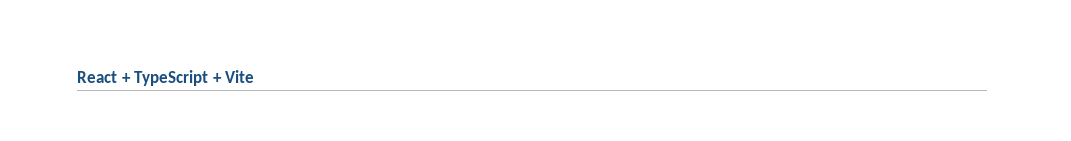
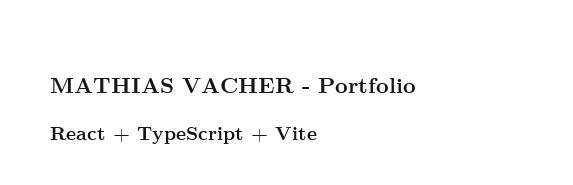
(77, 77) none -> [50,78,416,93] MATHIAS VACHER - Portfolio //

